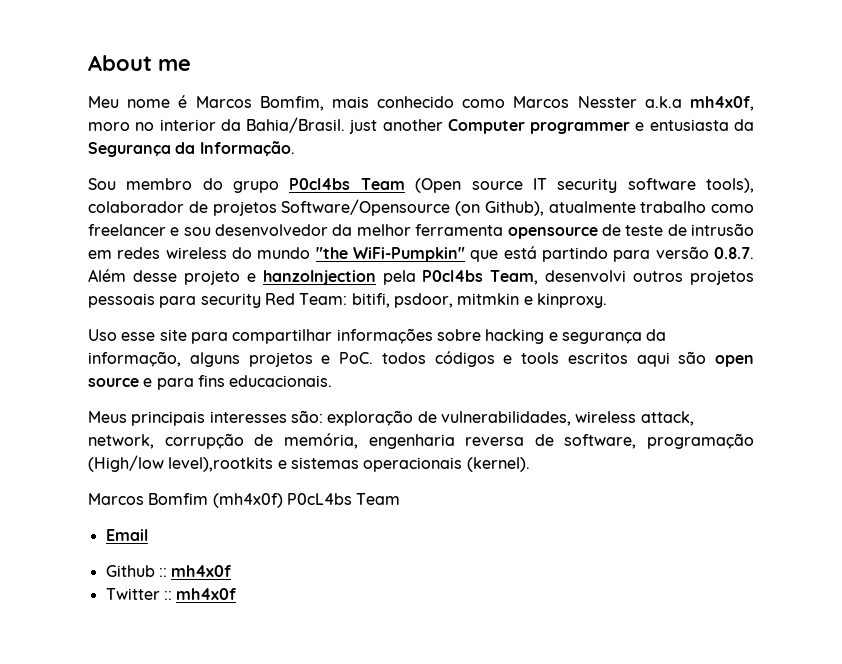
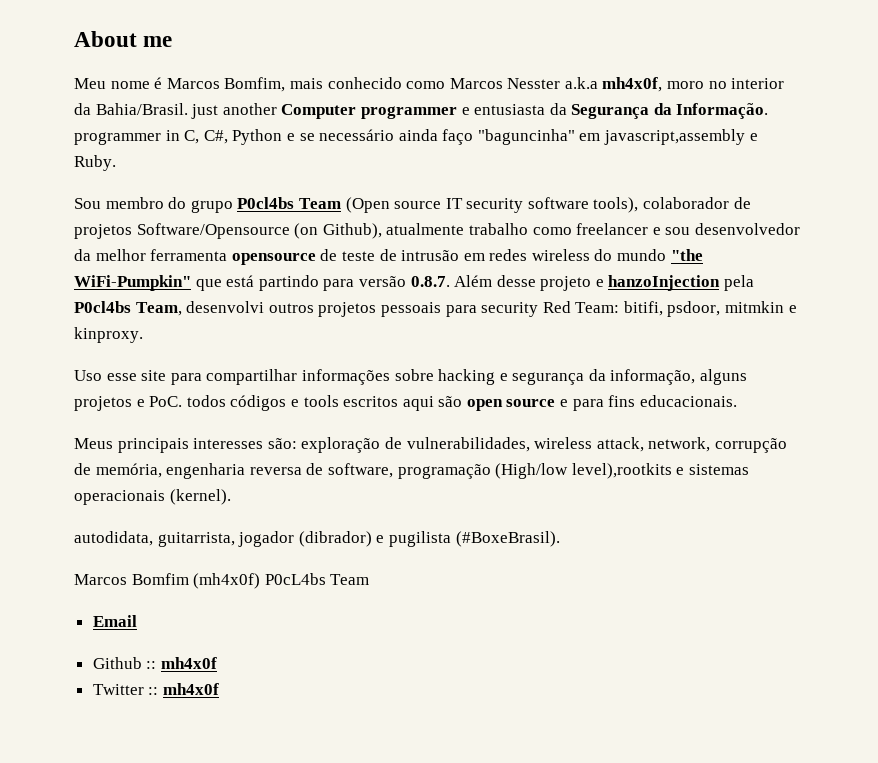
(295, 148) none -> [74,129,758,145] [74,155,116,171] programmer in C, C#, Python e se necessário ainda faço "baguncinha" em javascript,assembly e Ruby.
(530, 464) none -> [74,531,560,547] // autodidata, guitarrista, jogador (dibrador) e pugilista (#BoxeBrasil).

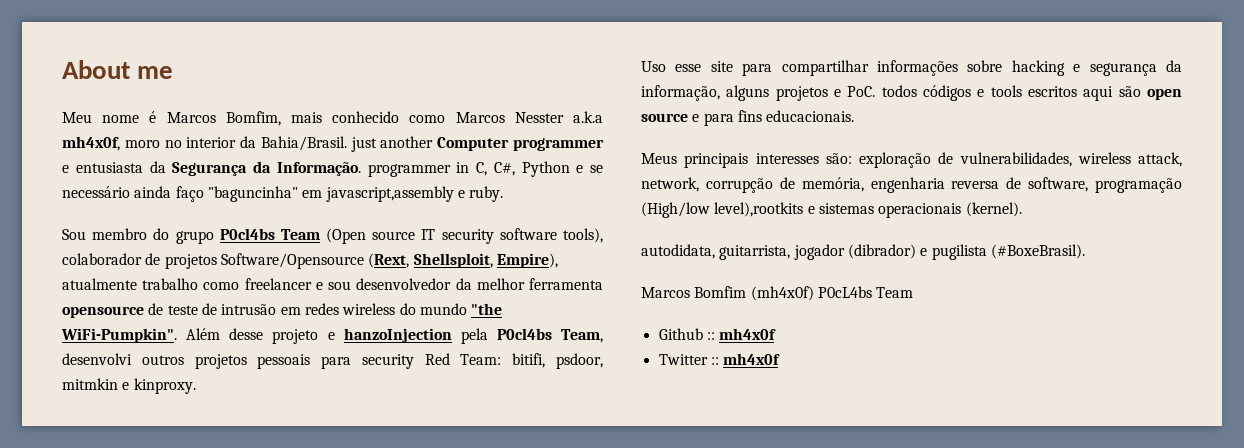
[74,155,116,171] Ruby. -> [469,186,504,202] ruby.
[294,223,382,239] (on Github), -> [368,253,558,268] (Rext, Shellsploit, Empire),
[74,275,450,291] WiFi-Pumpkin" que está partindo para versão 0.8.7. -> [61,328,177,343] WiFi-Pumpkin".
[92,615,137,627] // Email -> (914, 292) none

